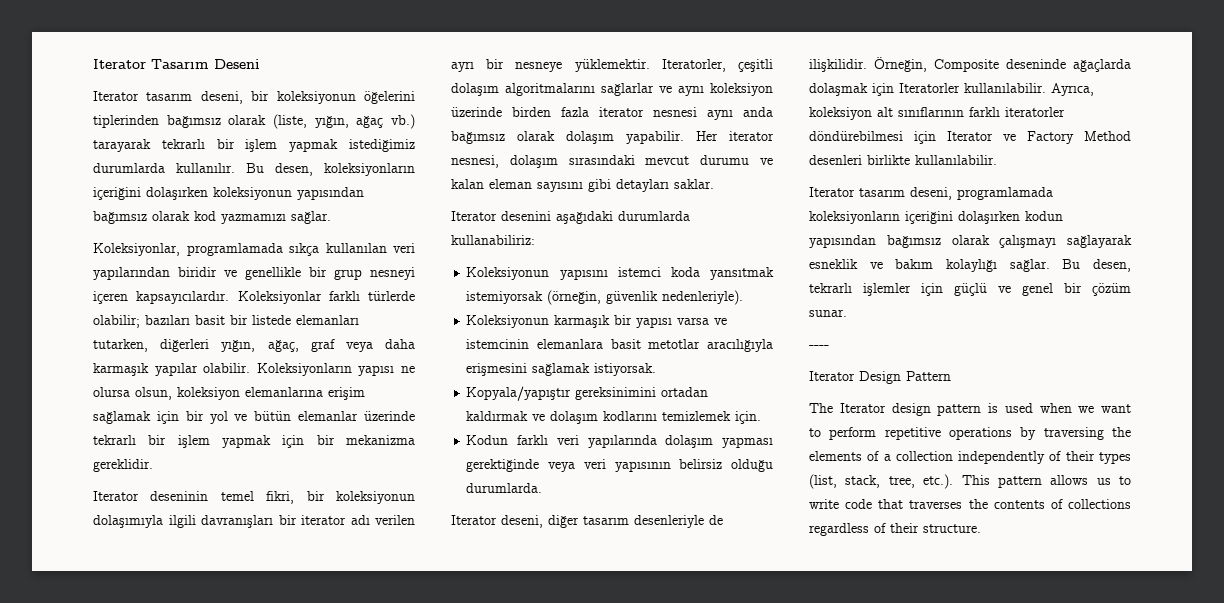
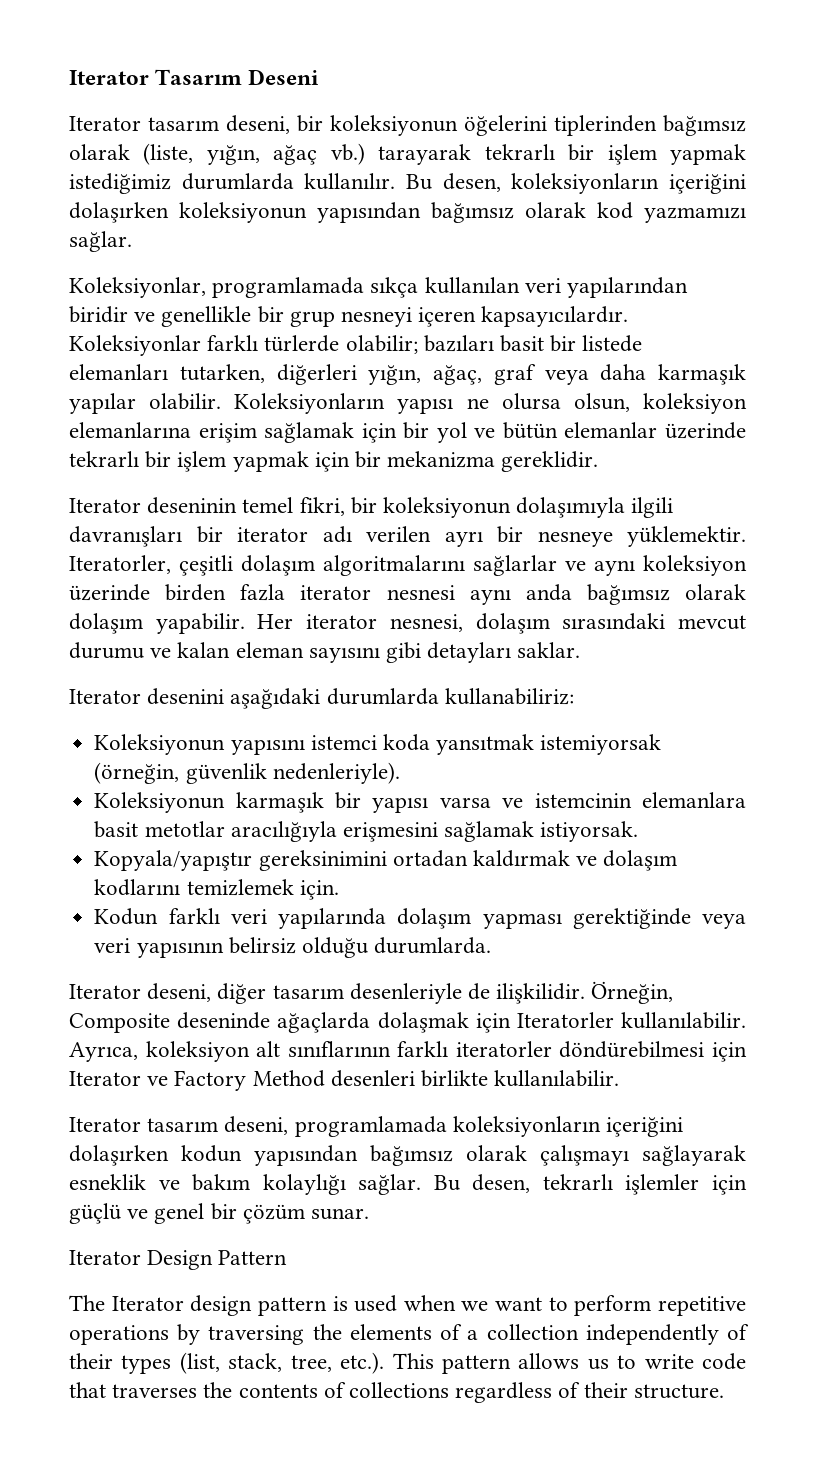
[809,345,829,349] // ---- -> (370, 1214) none

